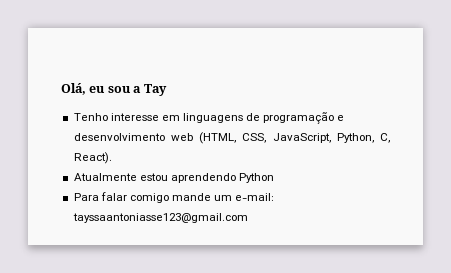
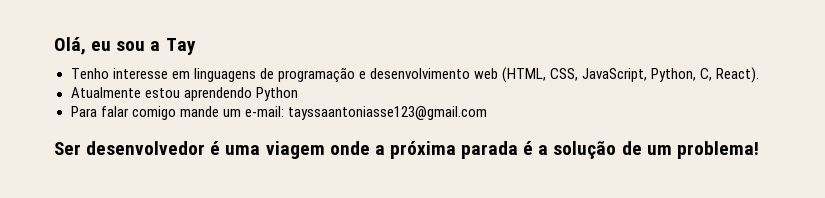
(248, 218) none -> [54,141,759,159] // Ser desenvolvedor é uma viagem onde a próxima parada é a solução de um problema!

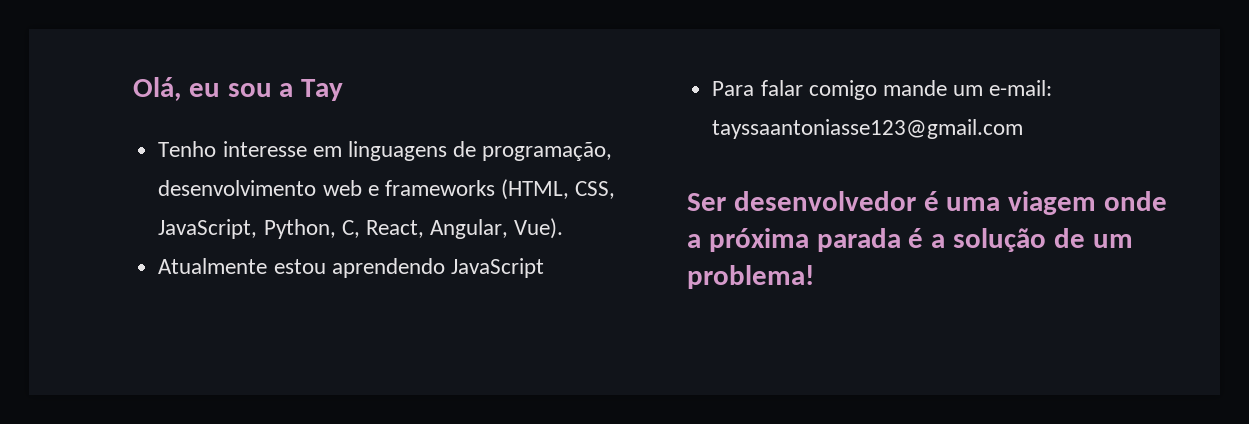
[277,67,498,83] programação e desenvolvimento web -> [482,142,613,161] [158,180,495,196] programação, desenvolvimento web e frameworks
[716,67,760,83] React). -> [365,218,564,239] React, Angular, Vue).
[255,87,298,101] Python -> [450,258,544,278] JavaScript

